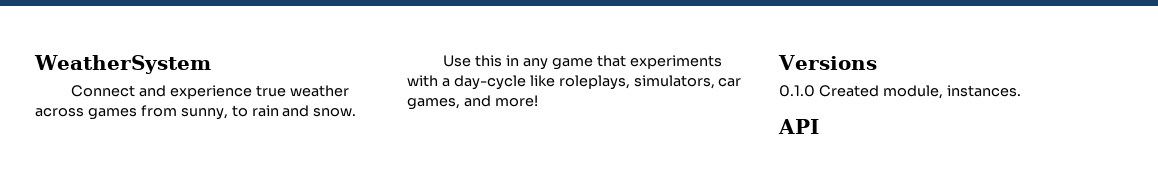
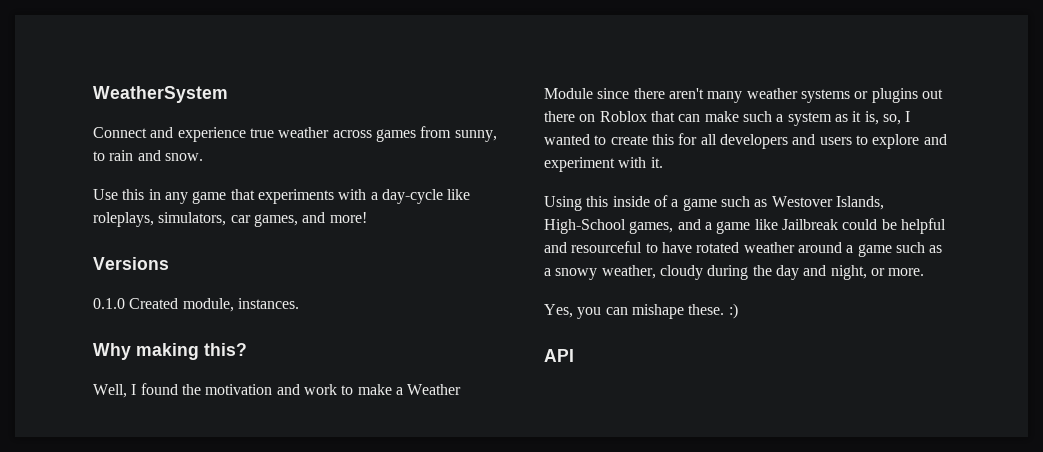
(1021, 91) none -> [93,343,247,360] [93,383,462,398] [544,88,943,103] [544,111,911,126] [544,133,947,149] [544,157,663,172] [544,195,884,211] [544,218,946,234] [544,241,943,257] [544,265,925,280] [544,303,738,319] // Why making this? // Well, I found the motivation and work to make a Weather Module since there aren't many weather systems or plugins out there on Roblox that can make such a system as it is, so, I wanted to create this for all developers and users to explore and experiment with it. // Using this inside of a game such as Westover Islands, High-School games, and a game like Jailbreak could be helpful and resourceful to have rotated weather around a game such as a snowy weather, cloudy during the day and night, or more. // Yes, you can mishape these. :)

